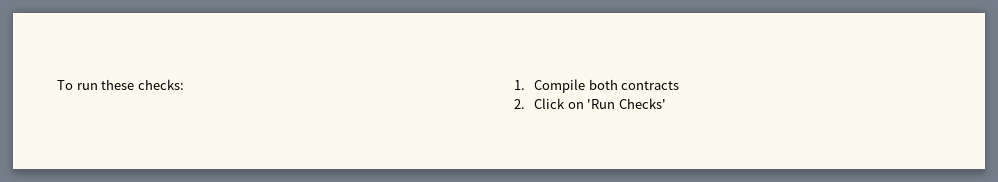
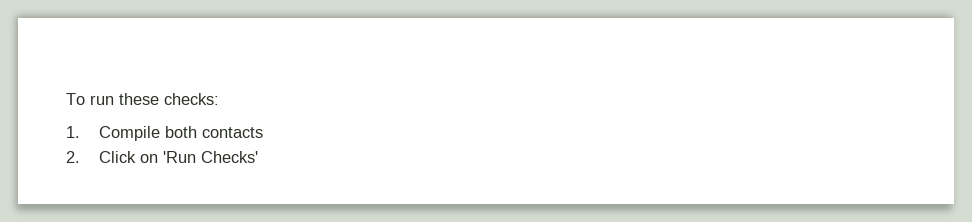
[621,81,680,90] contracts -> [201,127,263,138] contacts

